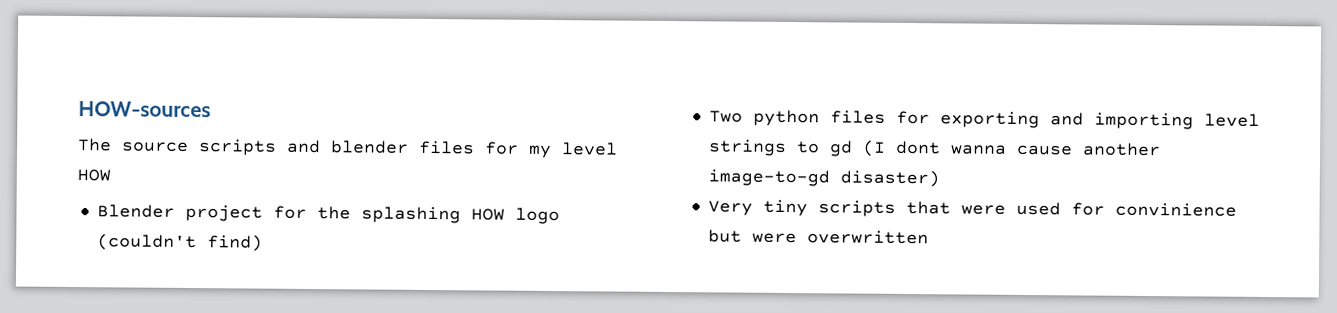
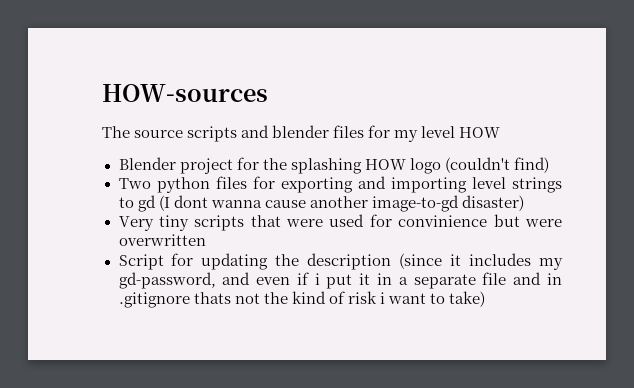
(929, 237) none -> [118,253,563,270] [118,272,563,289] [118,291,486,308] // Script for updating the description (since it includes my gd-password, and even if i put it in a separate file and in .gitignore thats not the kind of risk i want to take)

